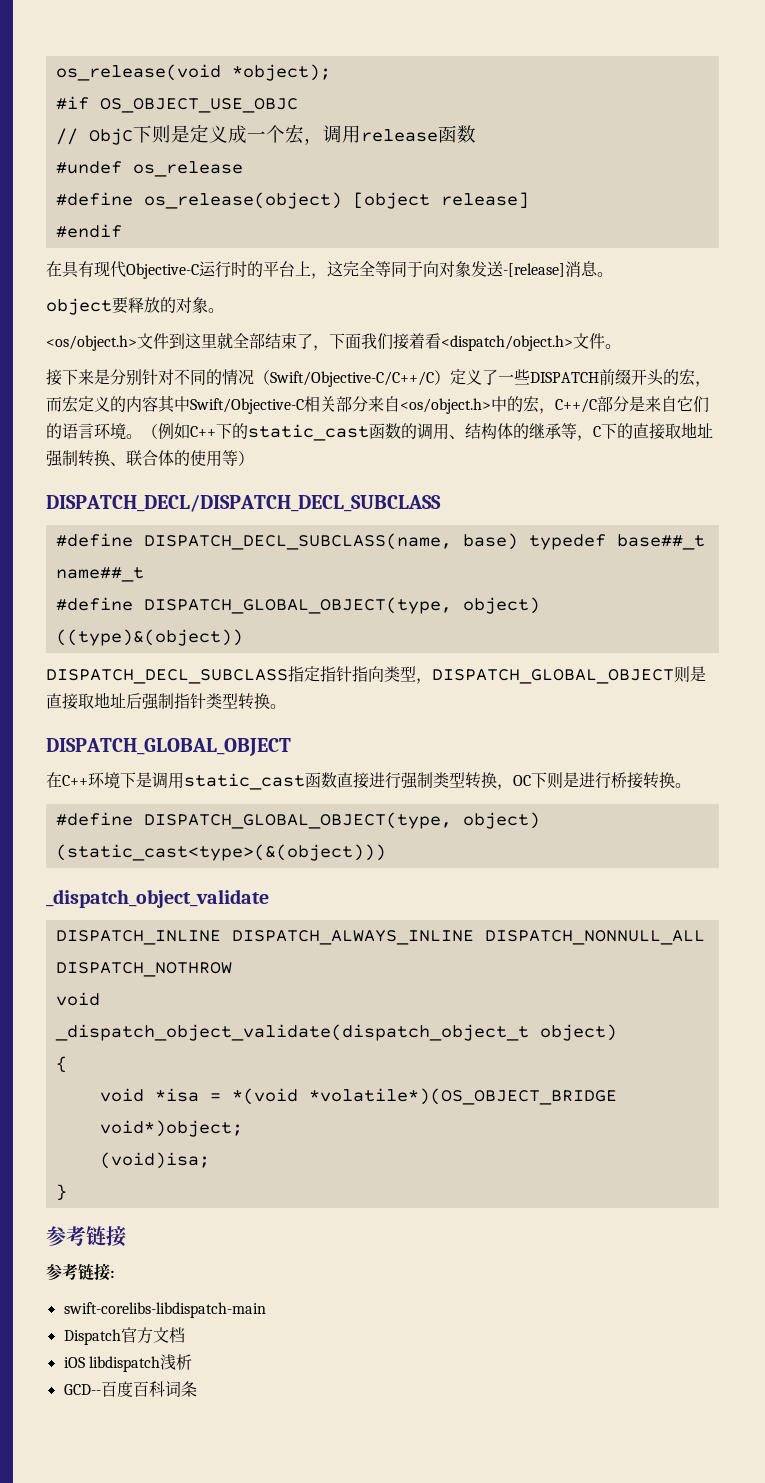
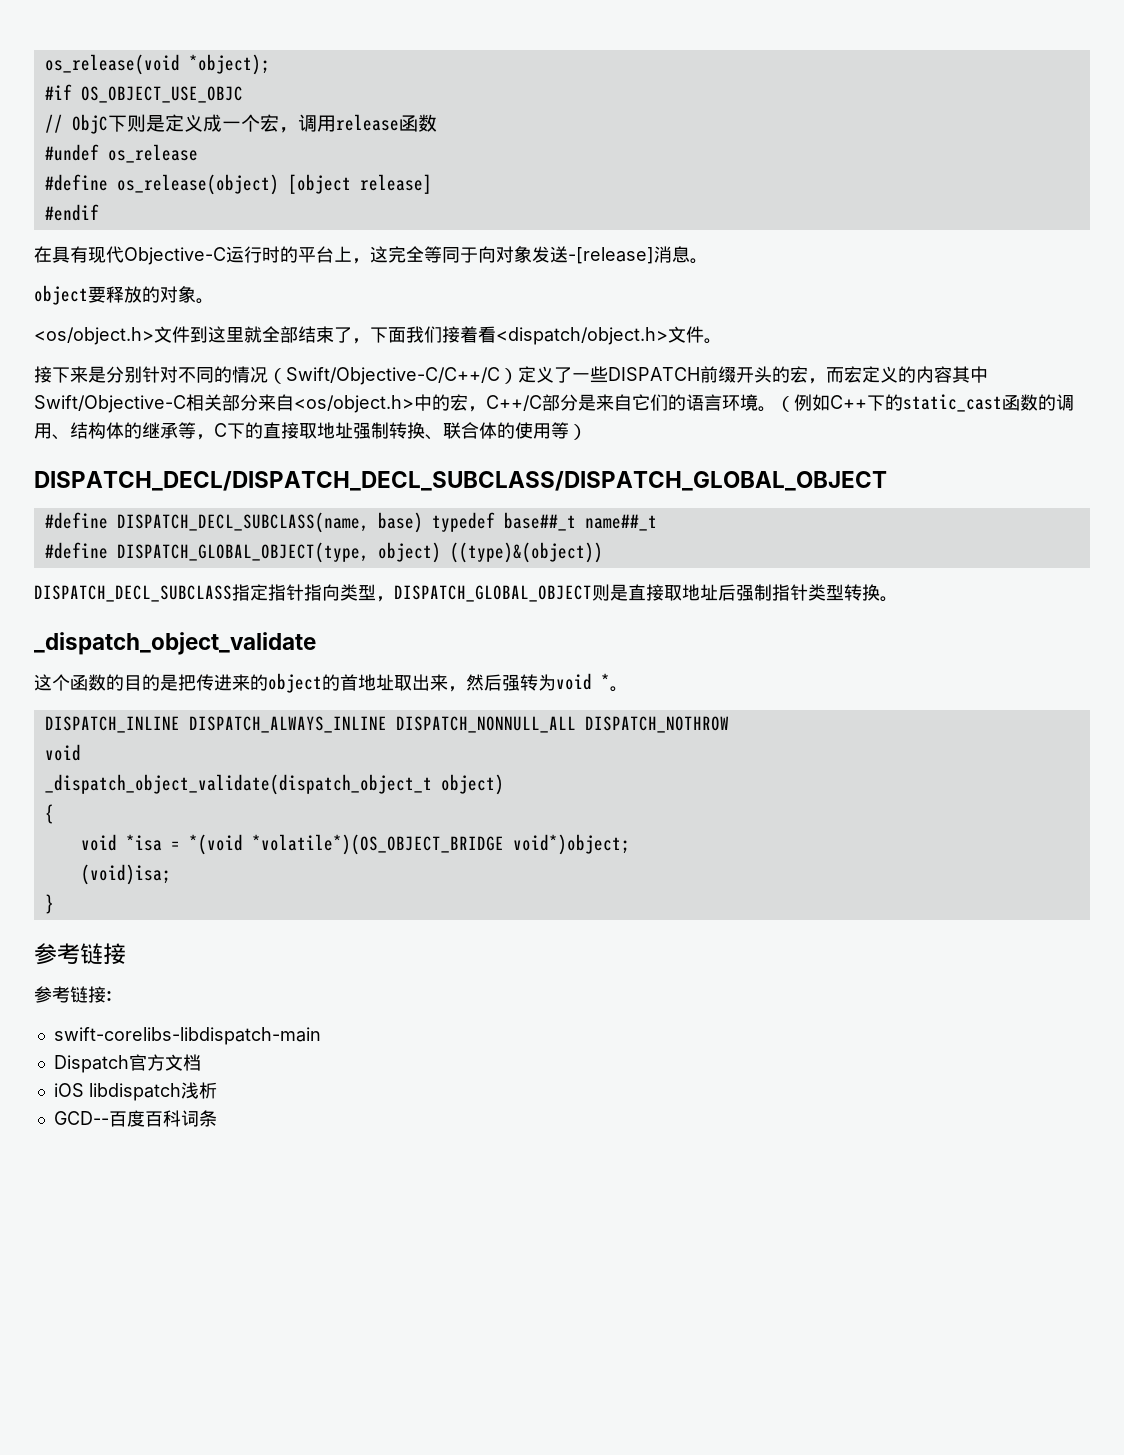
[46,495,441,512] DISPATCH_DECL/DISPATCH_DECL_SUBCLASS -> [34,471,887,491] DISPATCH_DECL/DISPATCH_DECL_SUBCLASS/DISPATCH_GLOBAL_OBJECT
[46,738,291,756] [46,772,691,790] [55,812,540,829] [55,844,386,861] [46,889,269,908] DISPATCH_GLOBAL_OBJECT // 在C++环境下是调用static_cast函数直接进行强制类型转换，OC下则是进行桥接转换。 // #define DISPATCH_GLOBAL_OBJECT(type, object) (static_cast<type>(&(object))) // _dispatch_object_validate -> [34,632,316,655] [34,673,628,693] _dispatch_object_validate // 这个函数的目的是把传进来的object的首地址取出来，然后强转为void *。

